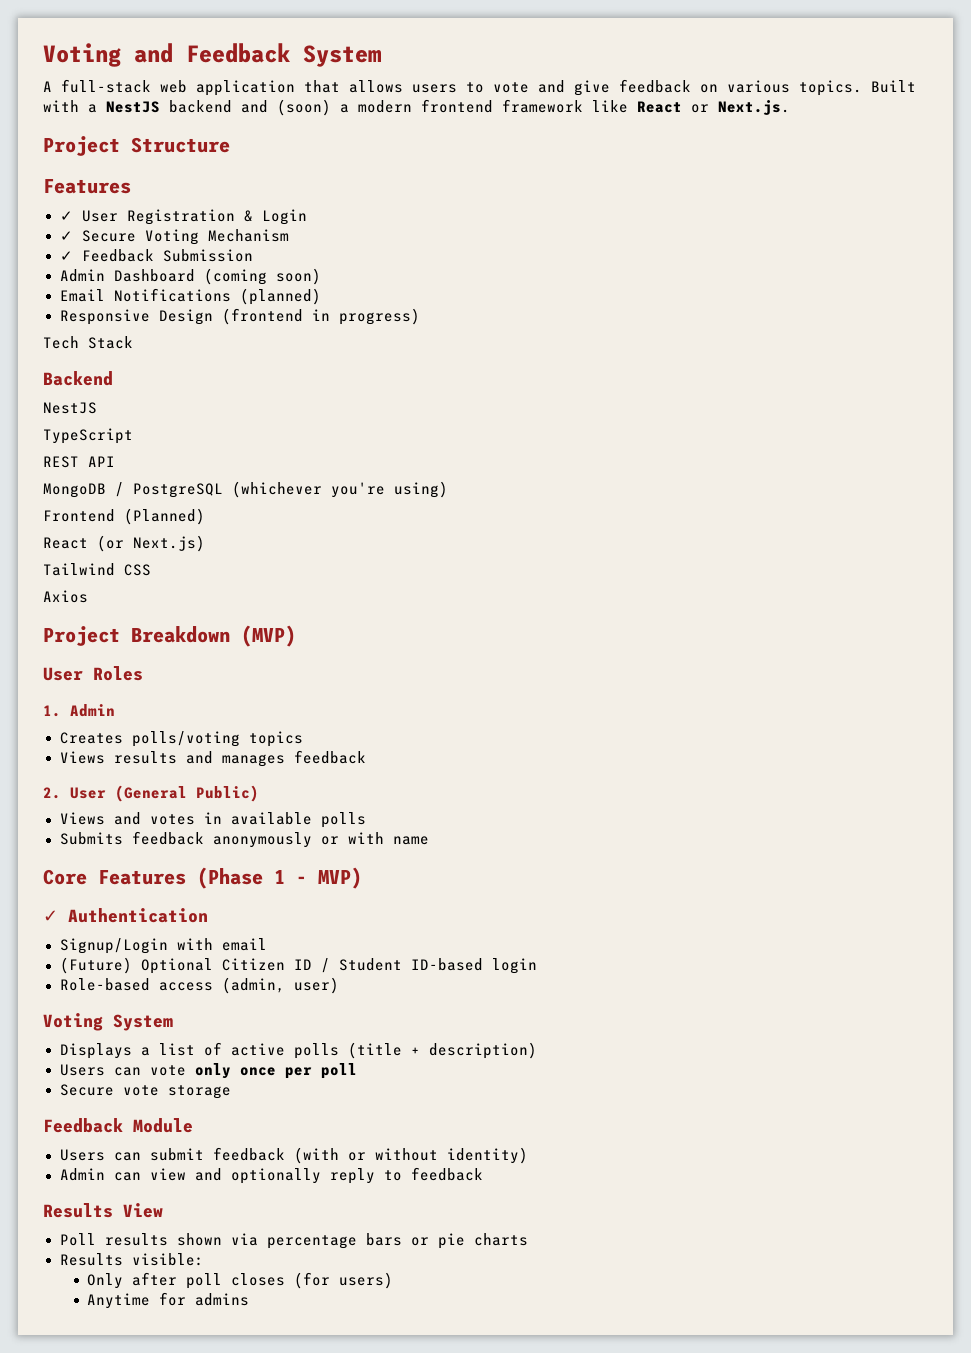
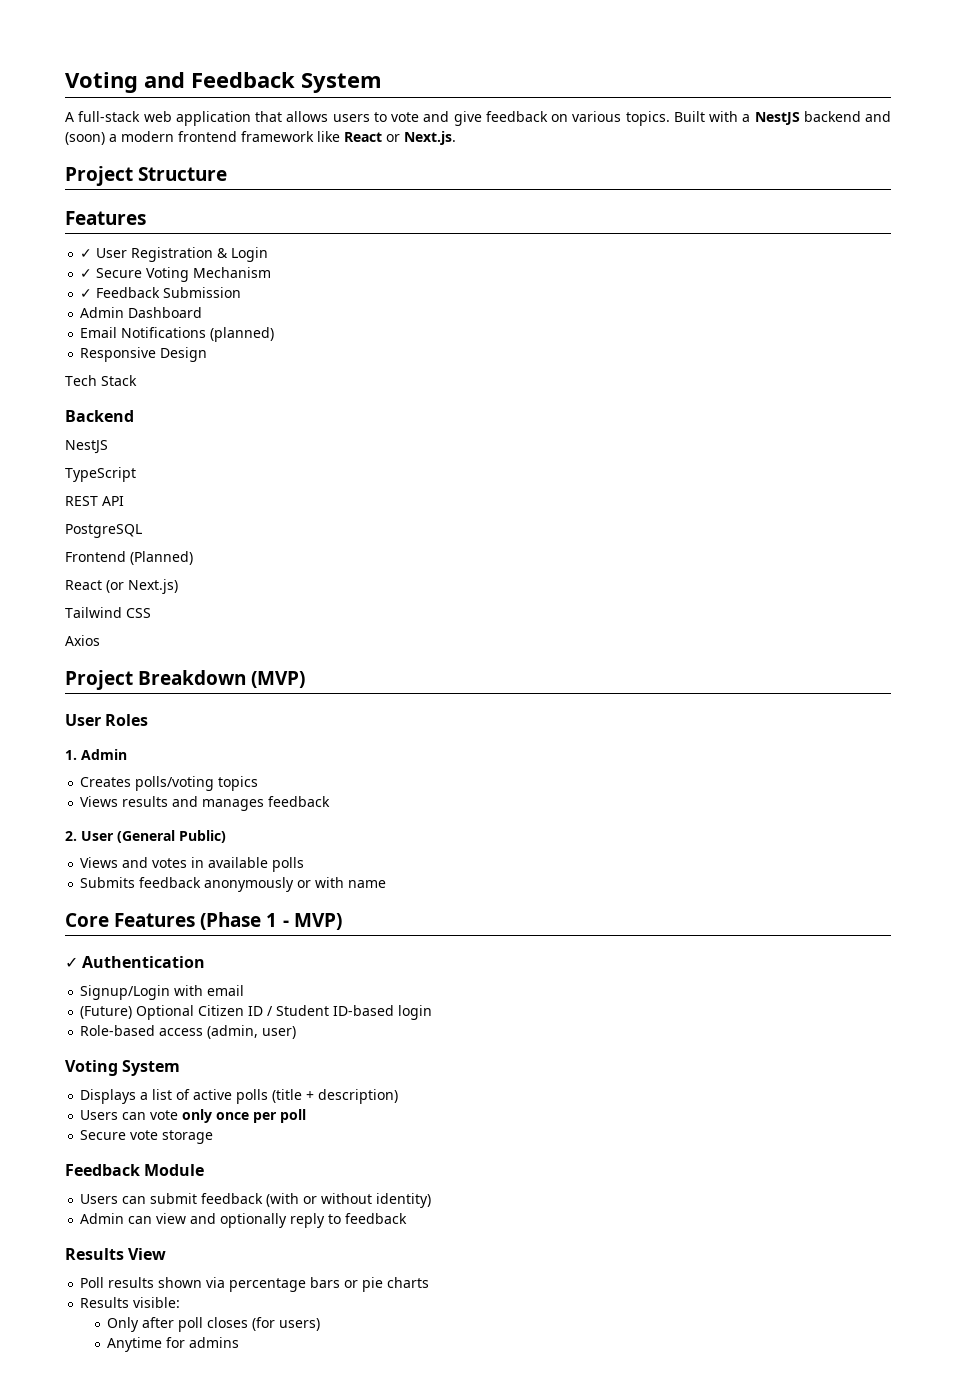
[203,268,321,285] (coming soon) -> (203, 312) none
[221,308,420,325] (frontend in progress) -> (208, 354) none
[43,482,124,498] MongoDB / -> (124, 501) none
[232,481,448,498] (whichever you're using) -> (142, 531) none

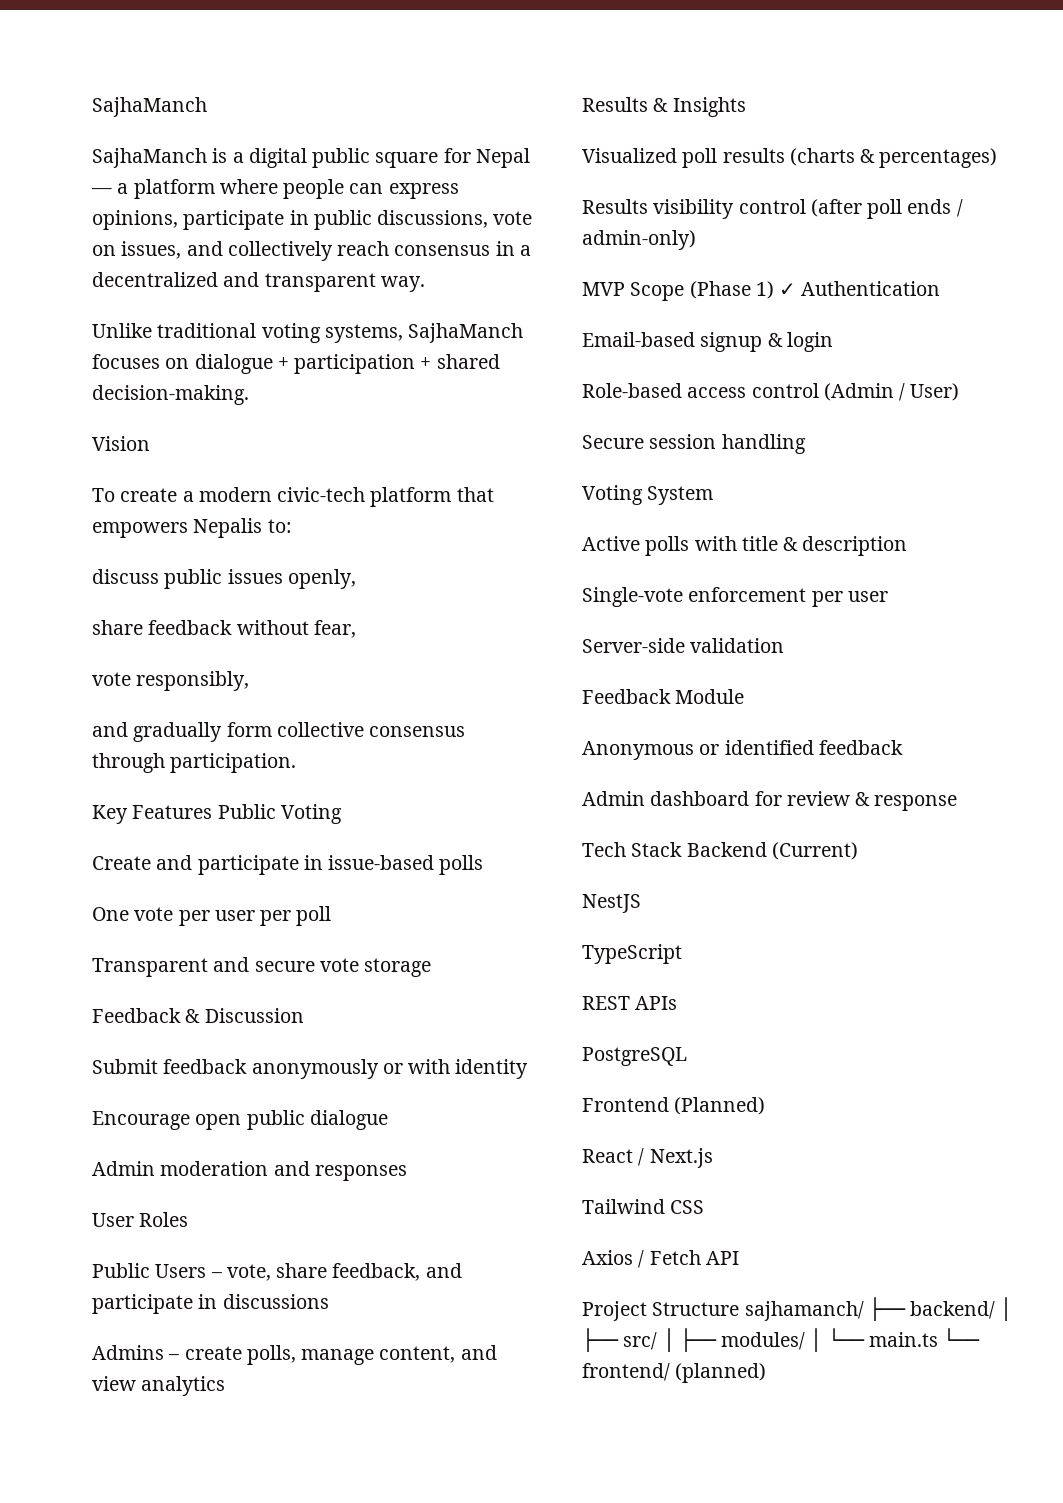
[65,72,382,93] [65,111,891,126] [65,131,456,145] [65,166,228,186] [65,211,146,225] [80,247,269,262] [80,267,272,282] [80,287,242,298] [80,307,203,318] [80,327,275,342] [80,347,208,362] Voting and Feedback System // A full-stack web application that allows users to vote and give feedback on various topics. Built with a NestJS backend and (soon) a modern frontend framework like React or Next.js. // Project Structure // Features // ✓ User Registration & Login // ✓ Secure Voting Mechanism // ✓ Feedback Submission // Admin Dashboard // Email Notifications (planned) // Responsive Design -> [92,97,207,117] [92,148,530,168] [91,179,459,199] [92,210,533,230] [92,241,531,261] [92,272,425,292] [92,323,524,343] [92,354,500,374] [92,385,249,405] [92,436,150,451] [92,487,494,507] [92,518,292,538] [92,569,356,589] [92,620,356,638] [92,671,250,691] [92,722,466,742] [92,753,297,773] [92,804,342,824] [92,855,484,875] [92,906,332,926] [92,957,432,977] [92,1008,304,1023] [92,1059,529,1079] [92,1110,388,1130] [92,1161,407,1181] [92,1212,189,1227] [92,1263,462,1281] [92,1294,329,1314] [92,1345,497,1365] [92,1376,226,1396] [582,97,746,117] [582,148,998,168] [582,199,963,219] [582,230,696,250] [582,281,941,301] [582,332,833,352] [582,383,960,401] [582,434,806,454] [582,485,714,505] [582,536,908,556] [582,587,888,607] [582,638,785,653] [582,689,745,704] [582,740,903,760] [582,791,958,811] SajhaManch // SajhaManch is a digital public square for Nepal — a platform where people can express opinions, participate in public discussions, vote on issues, and collectively reach consensus in a decentralized and transparent way. // Unlike traditional voting systems, SajhaManch focuses on dialogue + participation + shared decision-making. // Vision // To create a modern civic-tech platform that empowers Nepalis to: // discuss public issues openly, // share feedback without fear, // vote responsibly, // and gradually form collective consensus through participation. // Key Features Public Voting // Create and participate in issue-based polls // One vote per user per poll // Transparent and secure vote storage // Feedback & Discussion // Submit feedback anonymously or with identity // Encourage open public dialogue // Admin moderation and responses // User Roles // Public Users – vote, share feedback, and participate in discussions // Admins – create polls, manage content, and view analytics // Results & Insights // Visualized poll results (charts & percentages) // Results visibility control (after poll ends / admin-only) // MVP Scope (Phase 1) ✓ Authentication // Email-based signup & login // Role-based access control (Admin / User) // Secure session handling // Voting System // Active polls with title & description // Single-vote enforcement per user // Server-side validation // Feedback Module // Anonymous or identified feedback // Admin dashboard for review & response
(137, 380) // -> (683, 849) none
(134, 416) none -> [771,842,858,860] (Current)
[102,496,124,506] API -> [635,996,678,1010] APIs
[106,579,178,594] (or Next.js) -> [638,1148,713,1168] / Next.js
[65,670,306,690] [65,714,149,726] [65,749,127,760] [80,776,259,791] [80,796,331,811] [65,830,226,843] [80,857,305,872] [80,877,387,892] [65,912,342,930] [65,956,206,968] [80,985,245,1000] [80,1005,433,1020] [80,1025,297,1039] [65,1060,181,1076] [80,1089,399,1104] [80,1109,307,1123] [80,1130,214,1144] [65,1164,205,1176] [80,1193,432,1208] [80,1213,408,1228] [65,1248,167,1260] [80,1277,430,1292] [80,1297,181,1308] [107,1317,321,1332] [107,1337,240,1352] // Project Breakdown (MVP) // User Roles // 1. Admin // Creates polls/voting topics // Views results and manages feedback // 2. User (General Public) // Views and votes in available polls // Submits feedback anonymously or with name // Core Features (Phase 1 - MVP) // ✓ Authentication // Signup/Login with email // (Future) Optional Citizen ID / Student ID-based login // Role-based access (admin, user) // Voting System // Displays a list of active polls (title + description) // Users can vote only once per poll // Secure vote storage // Feedback Module // Users can submit feedback (with or without identity) // Admin can view and optionally reply to feedback // Results View // Poll results shown via percentage bars or pie charts // Results visible: // Only after poll closes (for users) // Anytime for admins -> [638,1250,739,1268] [582,1297,1013,1321] [582,1328,981,1352] [582,1363,767,1383] / Fetch API // Project Structure sajhamanch/ ├── backend/ │ ├── src/ │ ├── modules/ │ └── main.ts └── frontend/ (planned)

